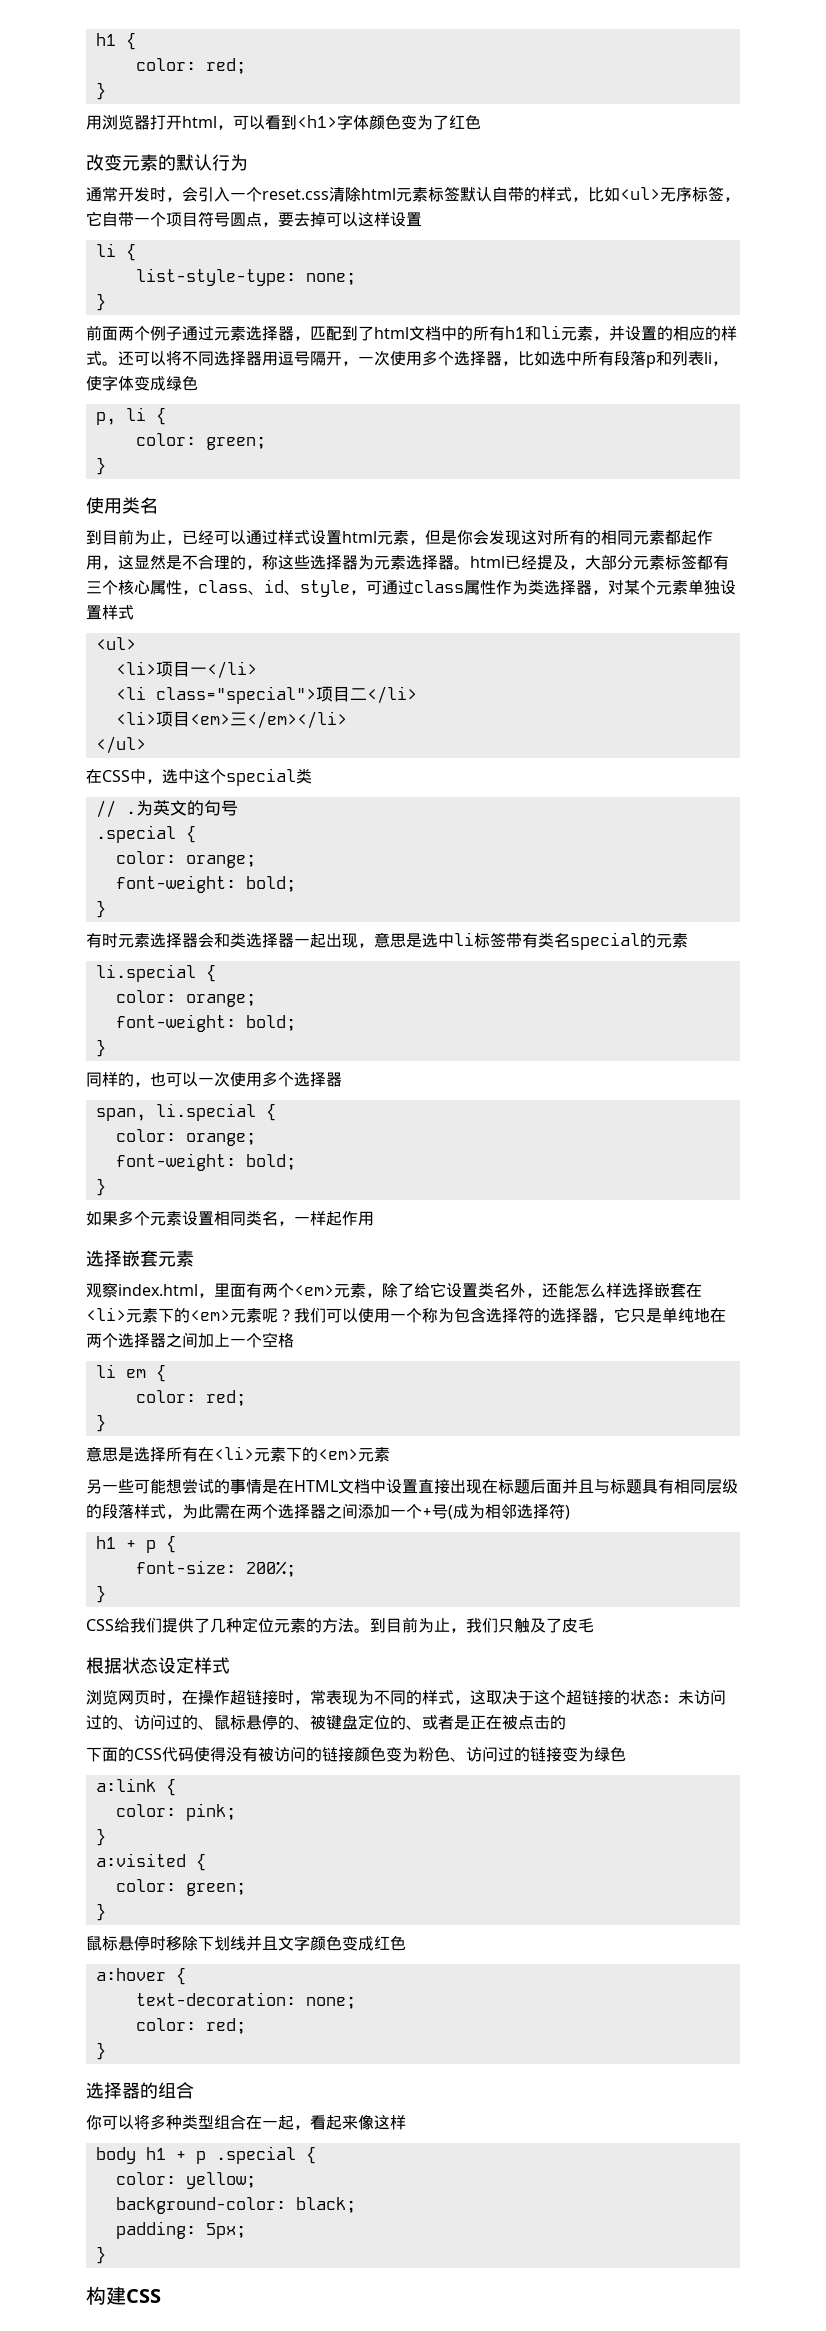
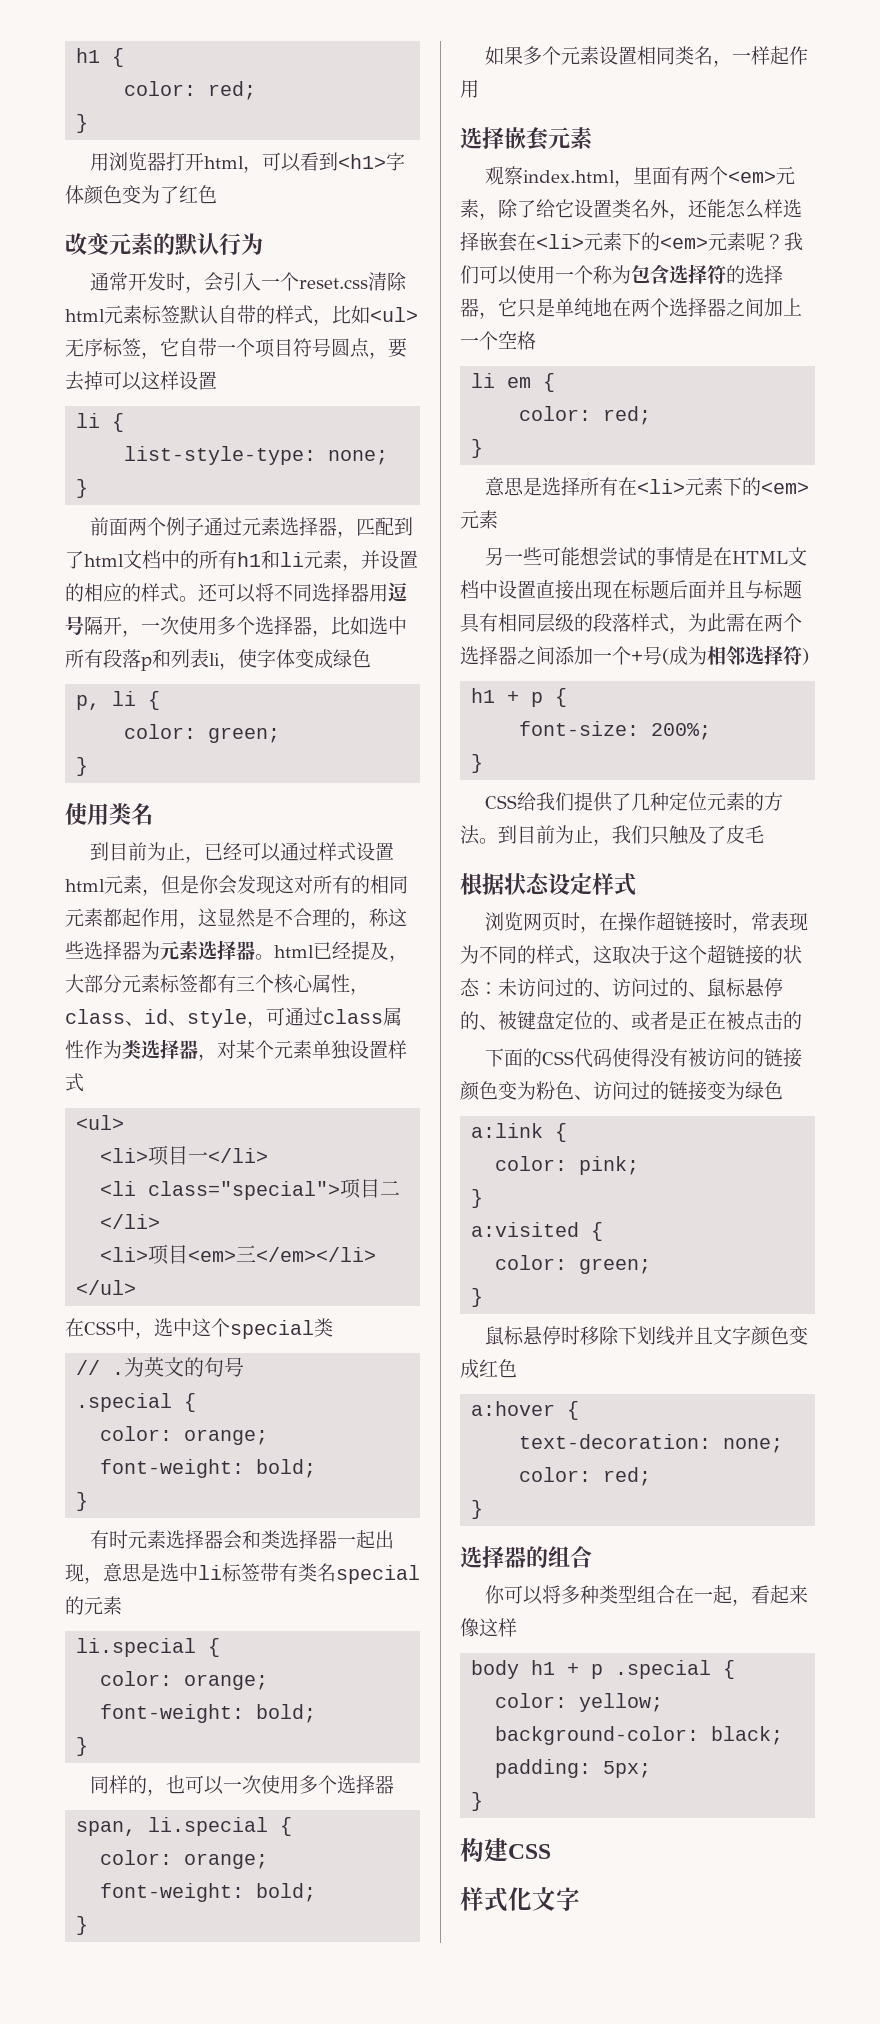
(161, 2296) none -> [460,1887,580,1912] // 样式化文字

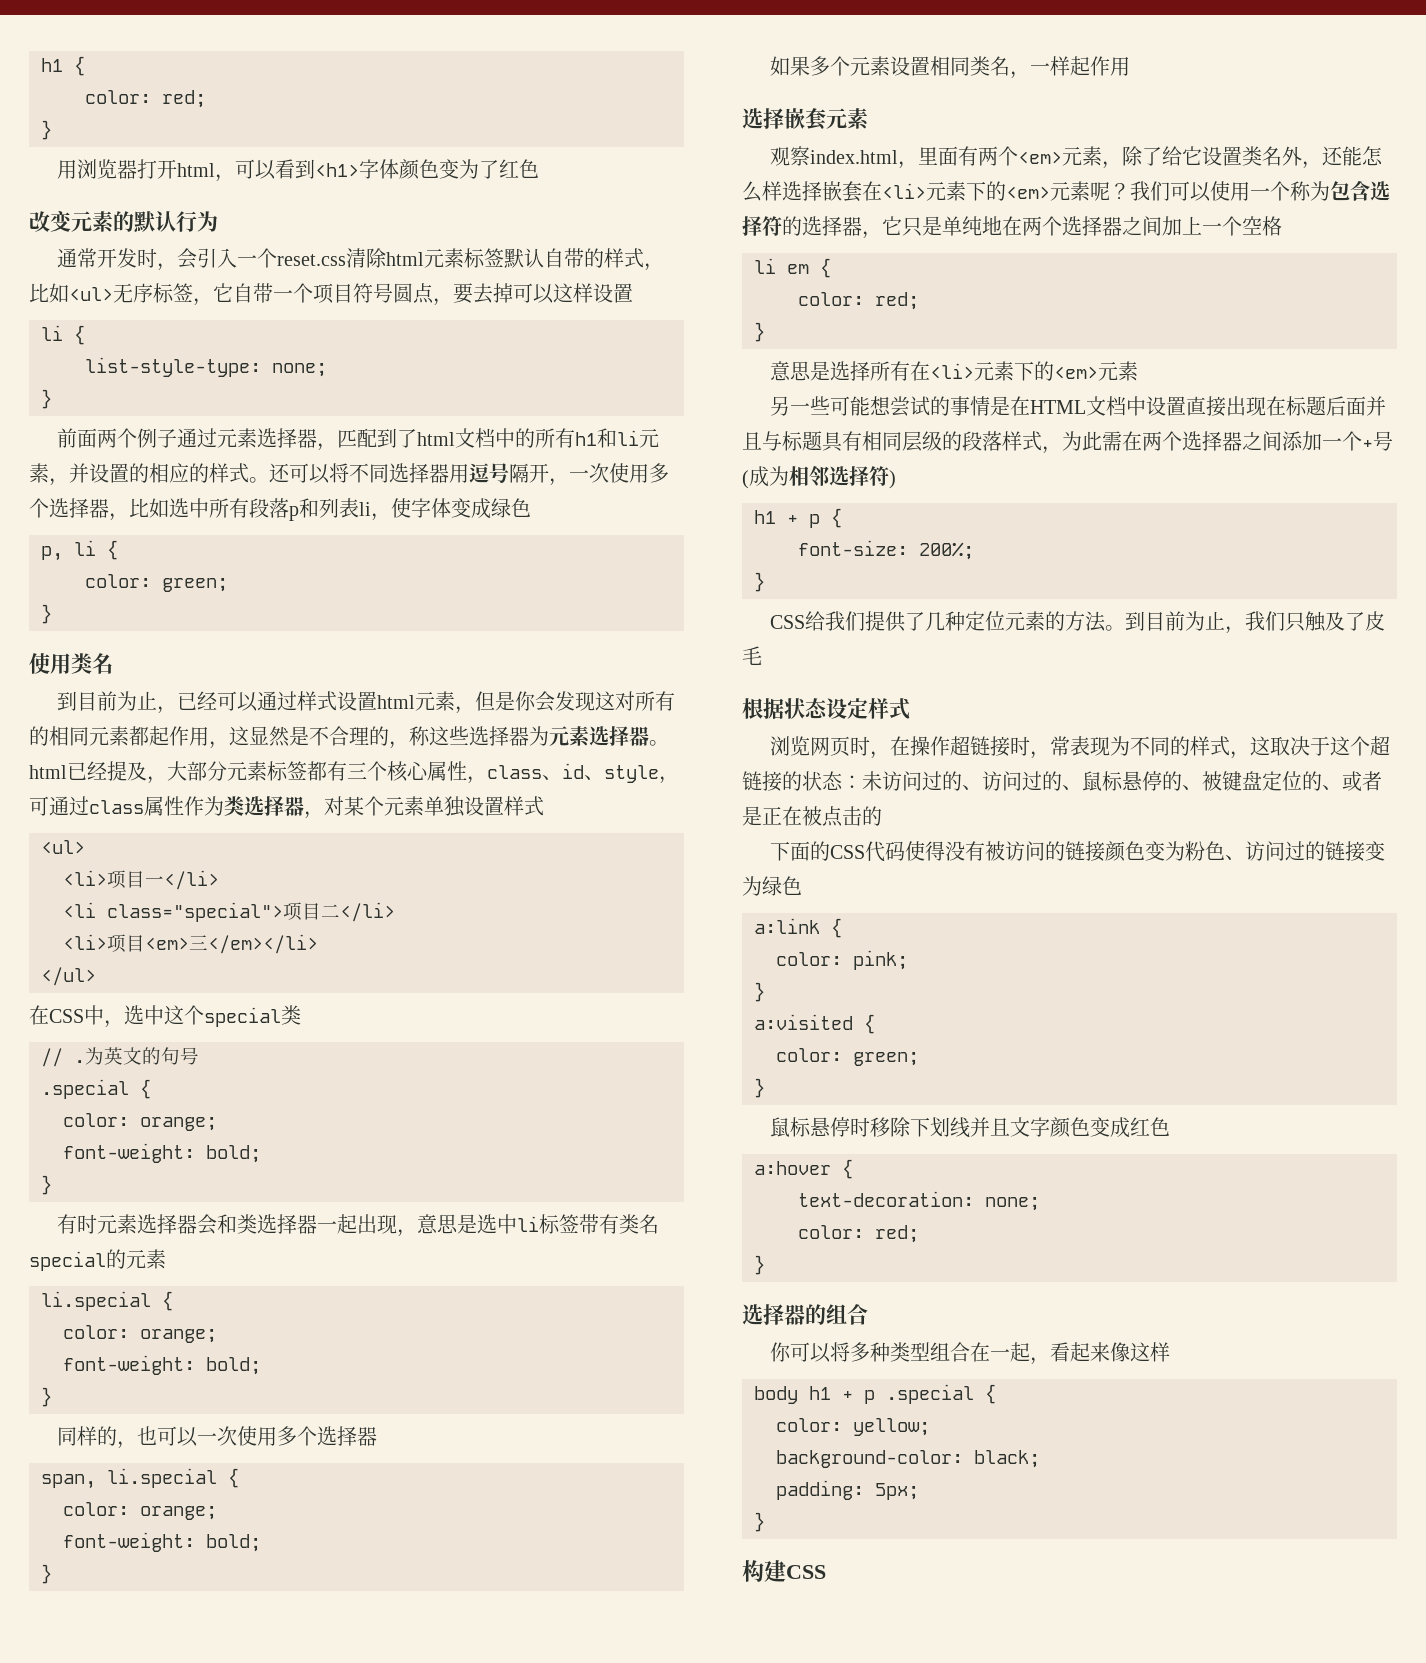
[460,1887,580,1912] // 样式化文字 -> (826, 1572) none

